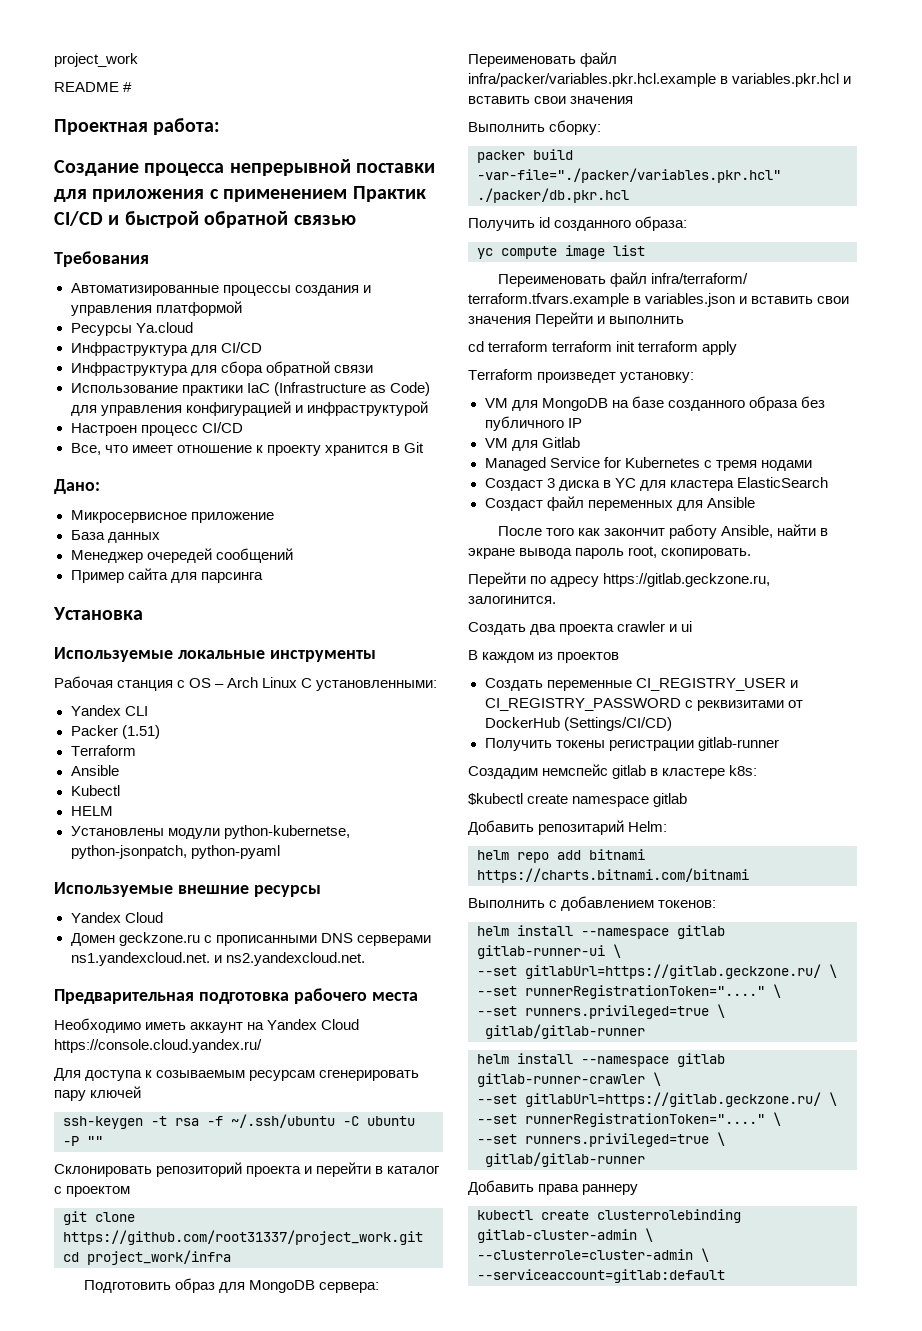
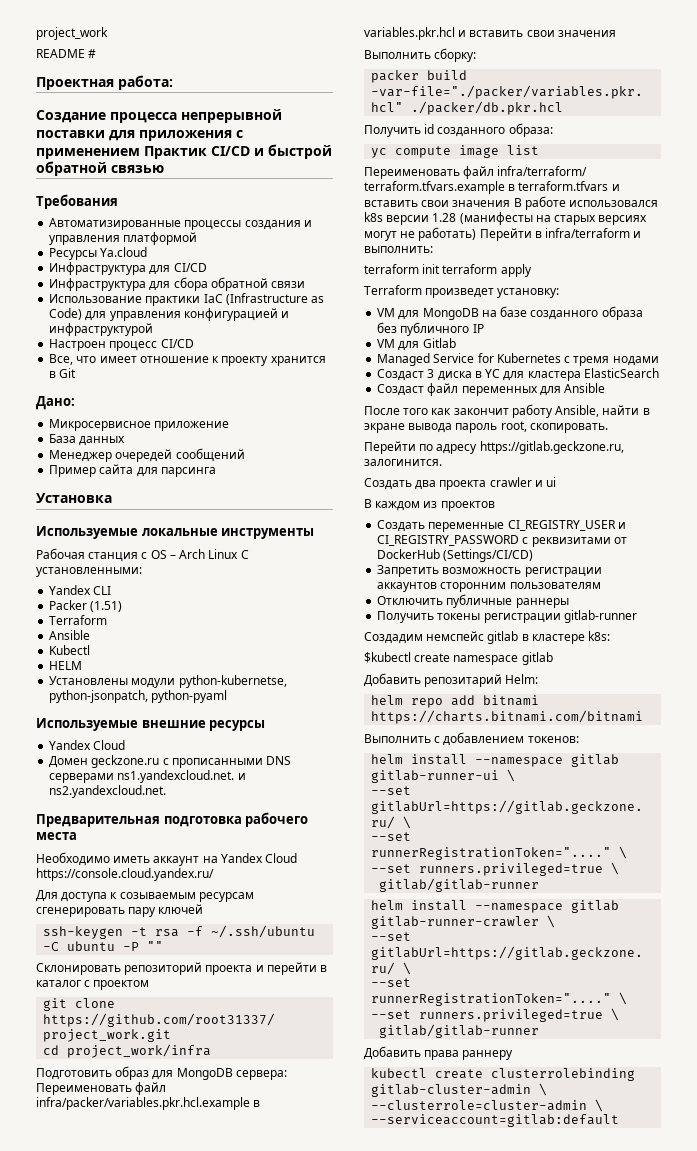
[645,293,850,307] [468,312,685,327] [468,341,549,352] variables.json и вставить свои значения Перейти и выполнить // cd terraform -> [518,181,620,191] [364,196,659,210] [364,212,648,225] [364,227,642,241] [364,246,433,253] terraform.tfvars и вставить свои значения В работе использовался k8s версии 1.28 (манифесты на старых версиях могут не работать) Перейти в infra/terraform и выполнить: //
(672, 724) none -> [377,565,602,577] [377,582,601,592] [377,594,569,608] // Запретить возможность регистрации аккаунтов сторонним пользователям // Отключить публичные раннеры

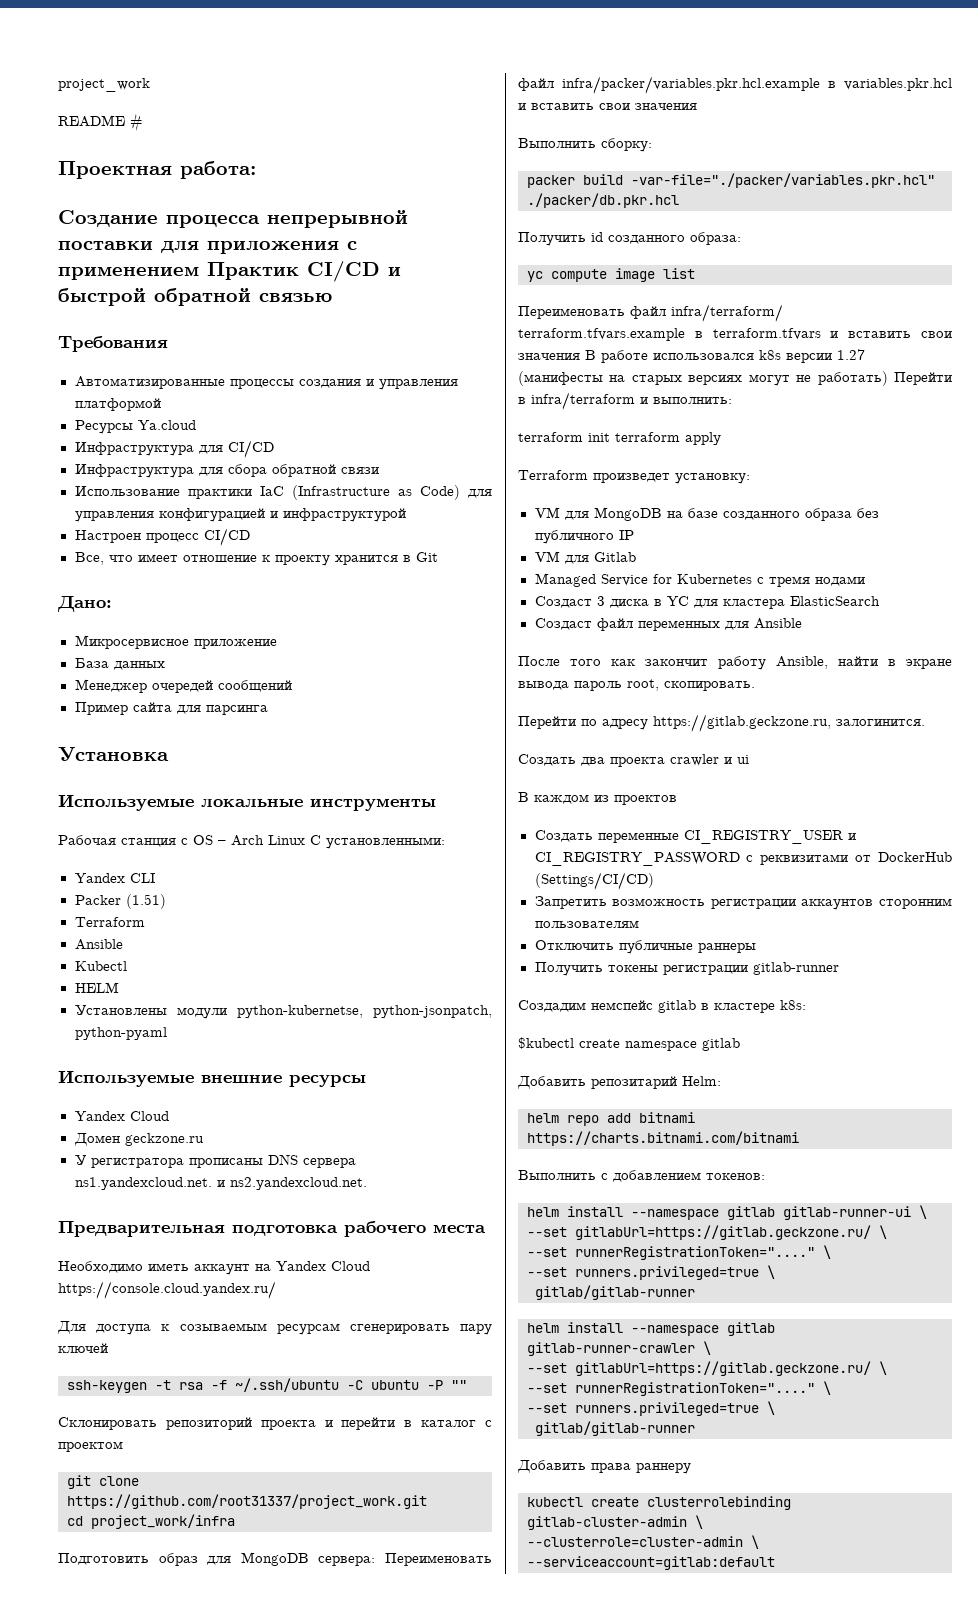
[162,756,292,768] [49,773,115,783] с прописанными DNS серверами -> [74,1154,356,1168] // У регистратора прописаны DNS сервера
[432,213,457,222] 1.28 -> [837,349,865,360] 1.27

